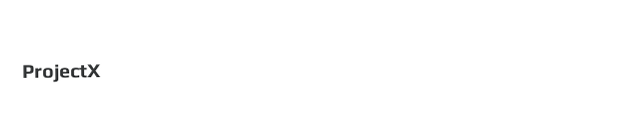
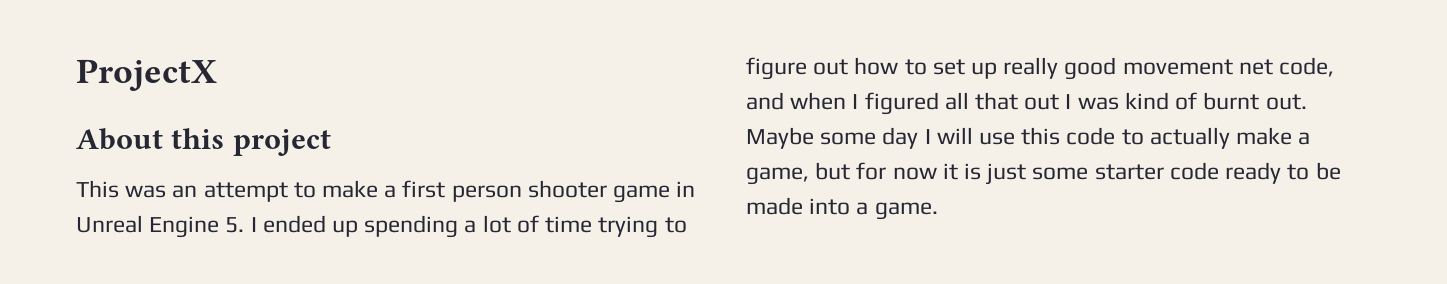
(102, 73) none -> [76,128,331,156] [76,180,696,203] [76,215,687,238] [746,57,1335,80] [746,92,1307,115] [746,127,1311,149] [746,162,1341,185] [746,197,938,220] // About this project // This was an attempt to make a first person shooter game in Unreal Engine 5. I ended up spending a lot of time trying to figure out how to set up really good movement net code, and when I figured all that out I was kind of burnt out. Maybe some day I will use this code to actually make a game, but for now it is just some starter code ready to be made into a game.

